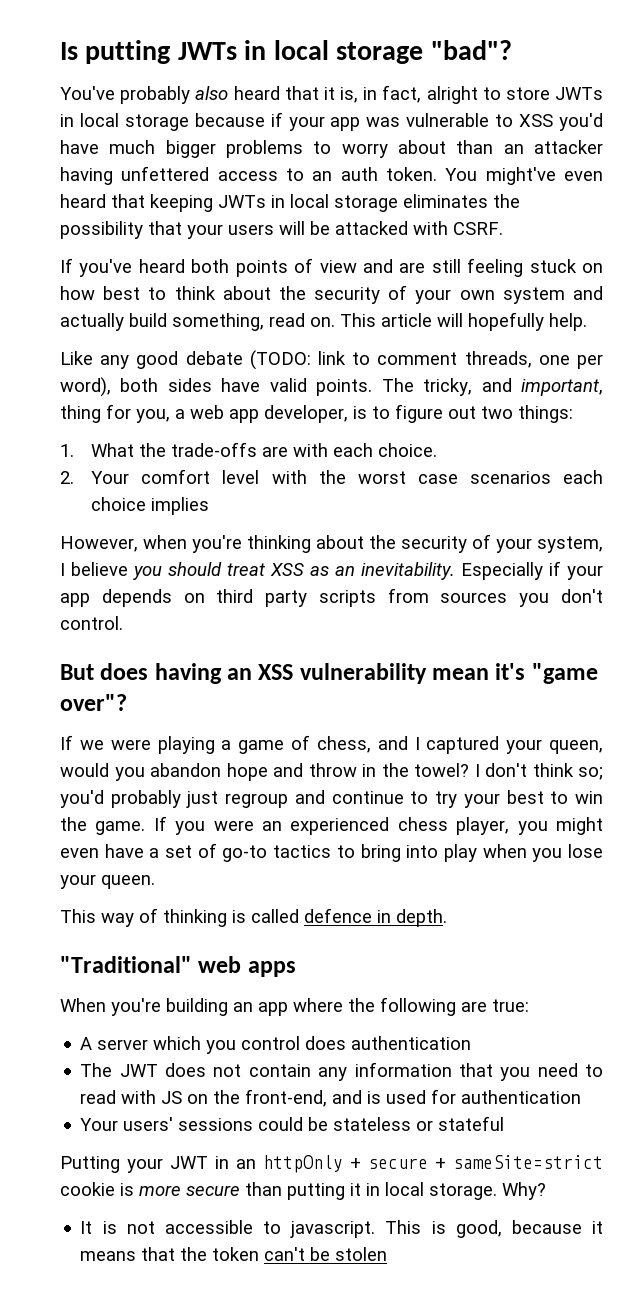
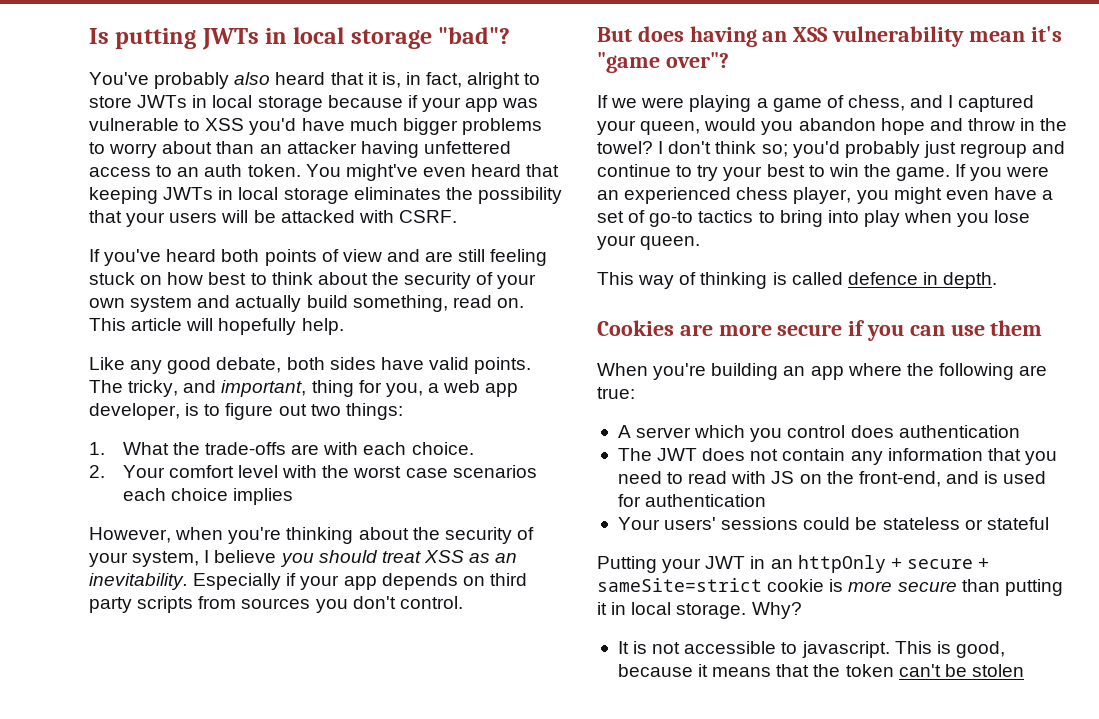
[185,350,603,370] [60,377,111,397] debate (TODO: link to comment threads, one per word), -> [216,357,282,373] debate,
[60,956,296,977] "Traditional" web apps -> [597,320,1043,341] Cookies are more secure if you can use them

